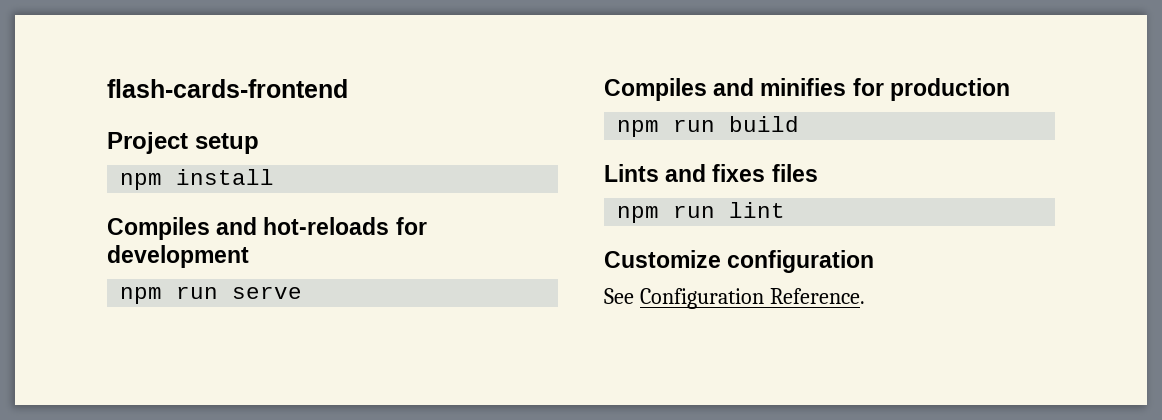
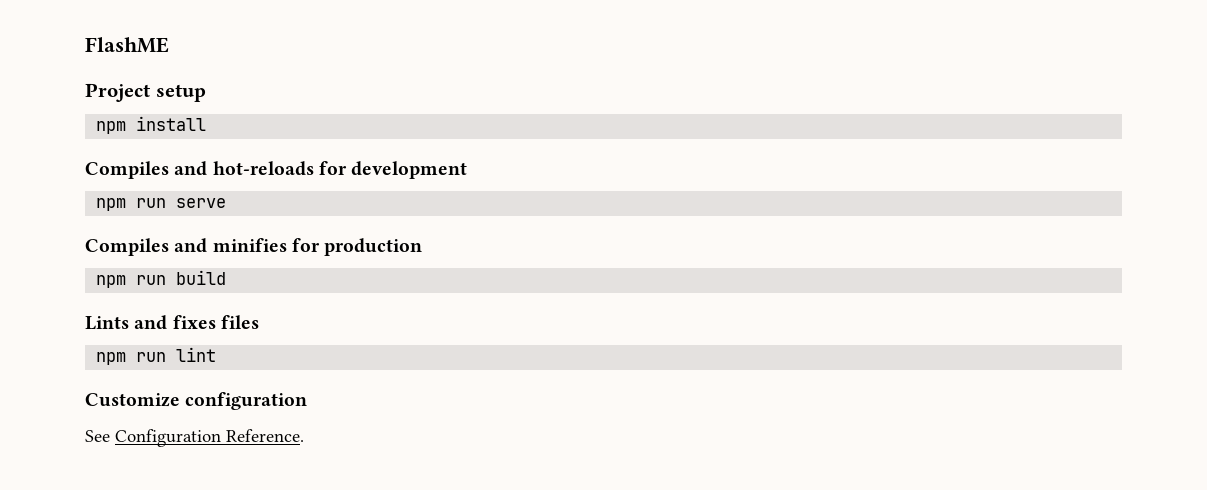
[107,79,348,98] flash-cards-frontend -> [85,37,169,53] FlashME

